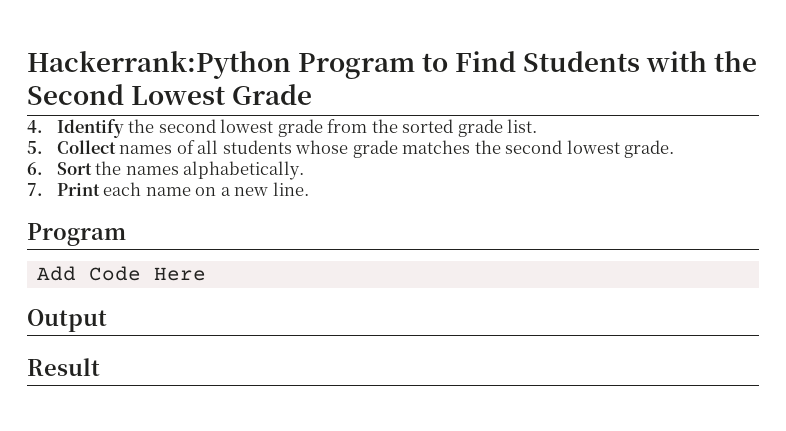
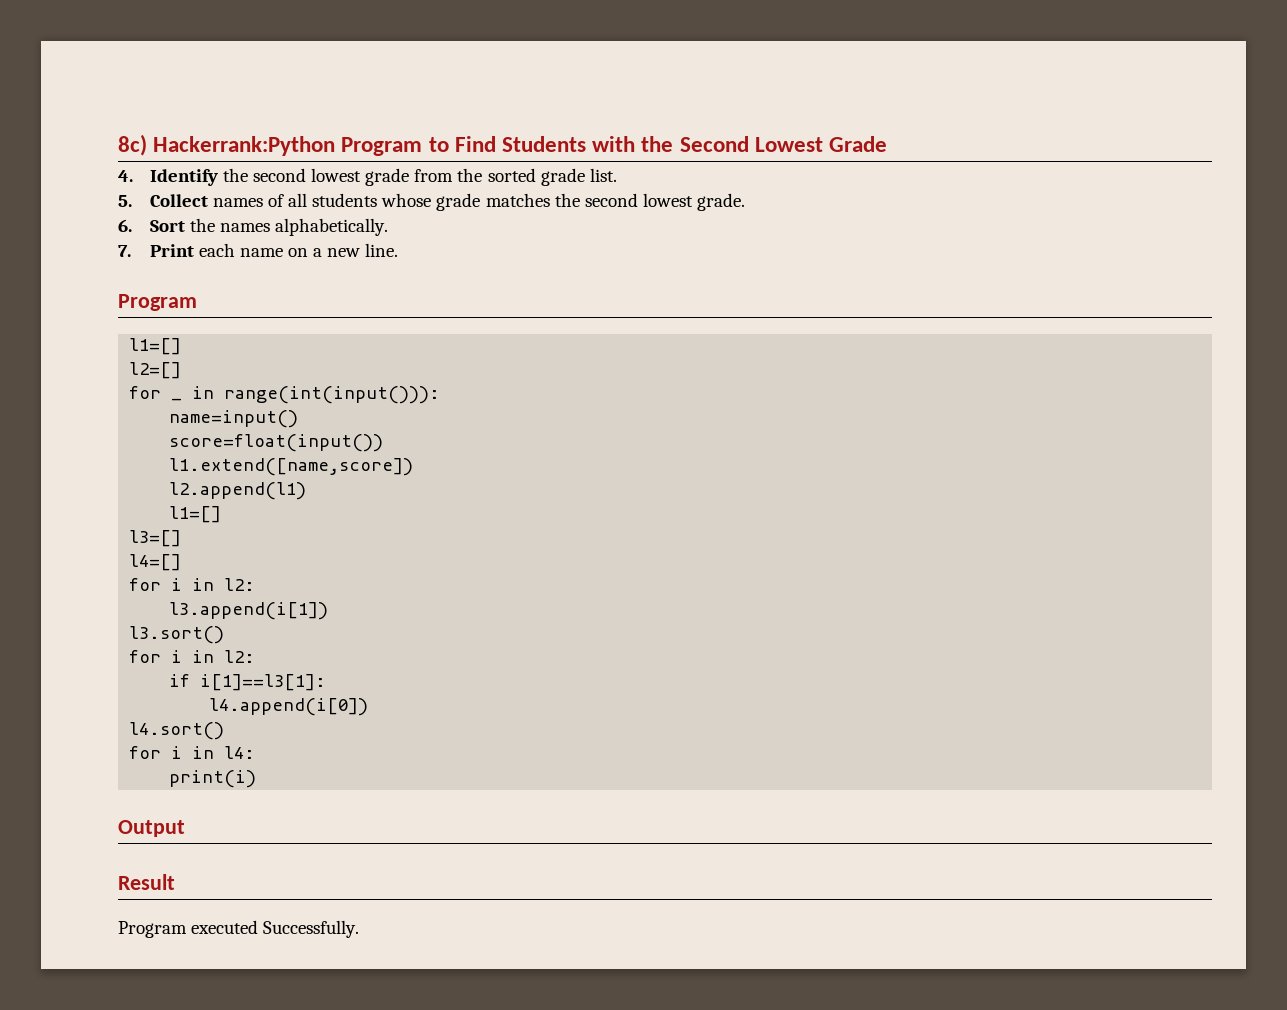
(27, 65) none -> [118,134,147,156] 8c)
[36,266,206,281] Add Code Here -> [129,338,182,355] [129,362,182,379] [129,386,441,404] [169,410,299,428] [169,434,384,452] [169,458,414,476] [169,482,307,500] [169,506,222,523] [129,530,182,547] [129,554,182,571] [129,578,256,591] [169,602,329,620] [129,626,225,644] [129,650,256,663] [169,674,327,691] [209,698,369,716] [129,722,225,740] [129,746,256,759] [169,770,257,788] l1=[] // l2=[] // for _ in range(int(input())): // name=input() // score=float(input()) // l1.extend([name,score]) // l2.append(l1) // l1=[] // l3=[] // l4=[] // for i in l2: // l3.append(i[1]) // l3.sort() // for i in l2: // if i[1]==l3[1]: // l4.append(i[0]) // l4.sort() // for i in l4: // print(i)
(100, 367) none -> [118,920,360,938] // Program executed Successfully.

